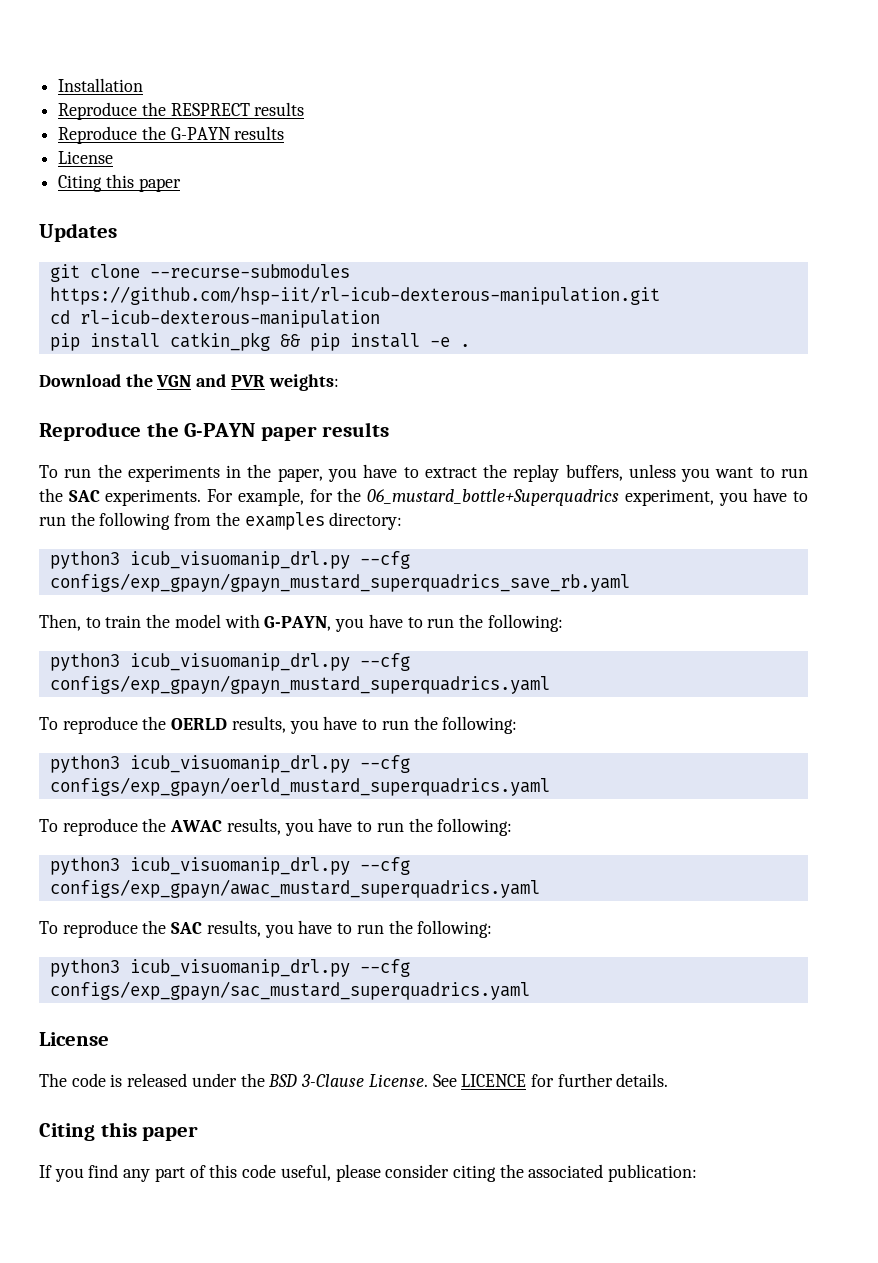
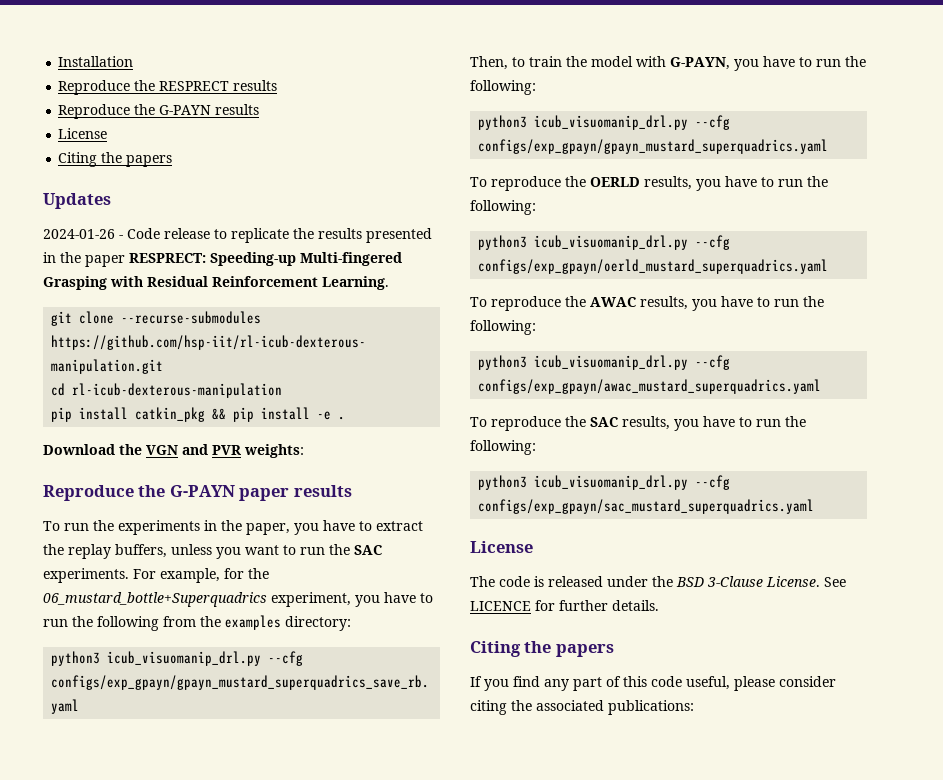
[105,174,181,192] this paper -> [101,152,173,167] the papers
(117, 232) none -> [43,228,432,243] [43,252,402,267] [43,276,389,290] // 2024-01-26 - Code release to replicate the results presented in the paper RESPRECT: Speeding-up Multi-fingered Grasping with Residual Reinforcement Learning.
[100,1122,199,1141] this paper -> [524,641,614,657] the papers
[608,1164,698,1182] publication: -> [608,700,694,715] publications:

